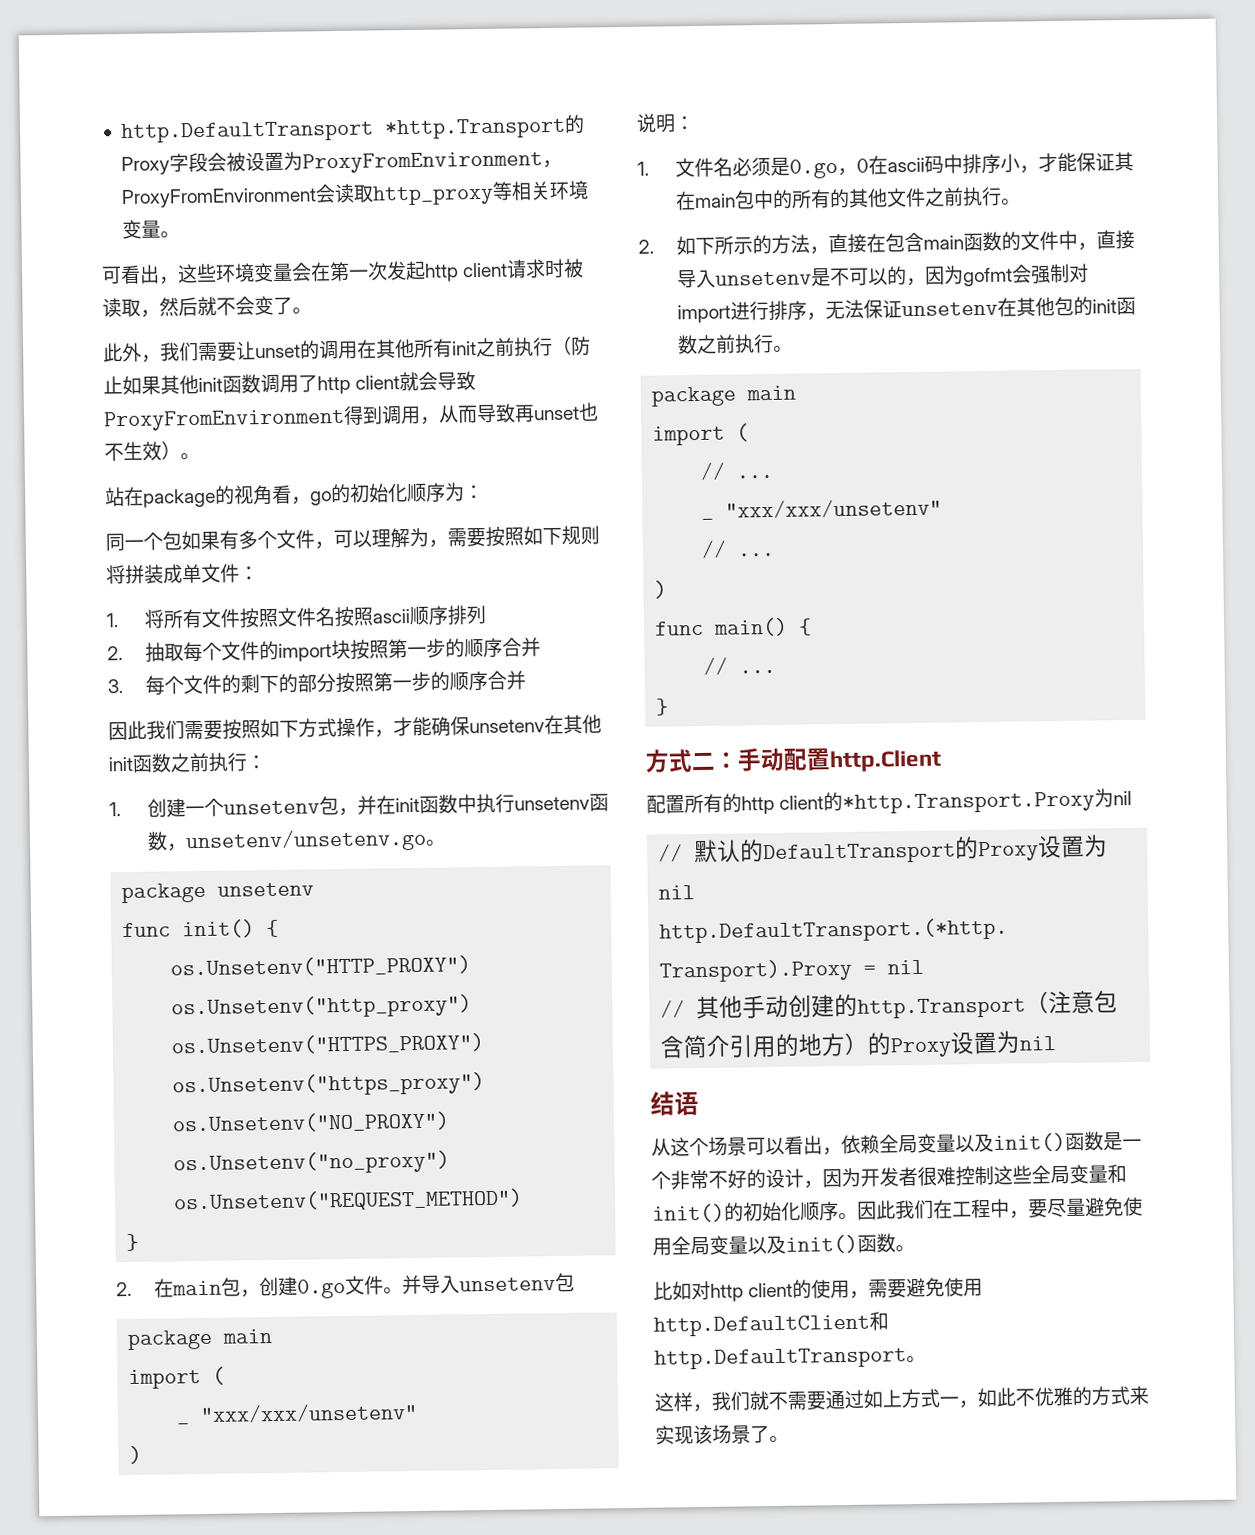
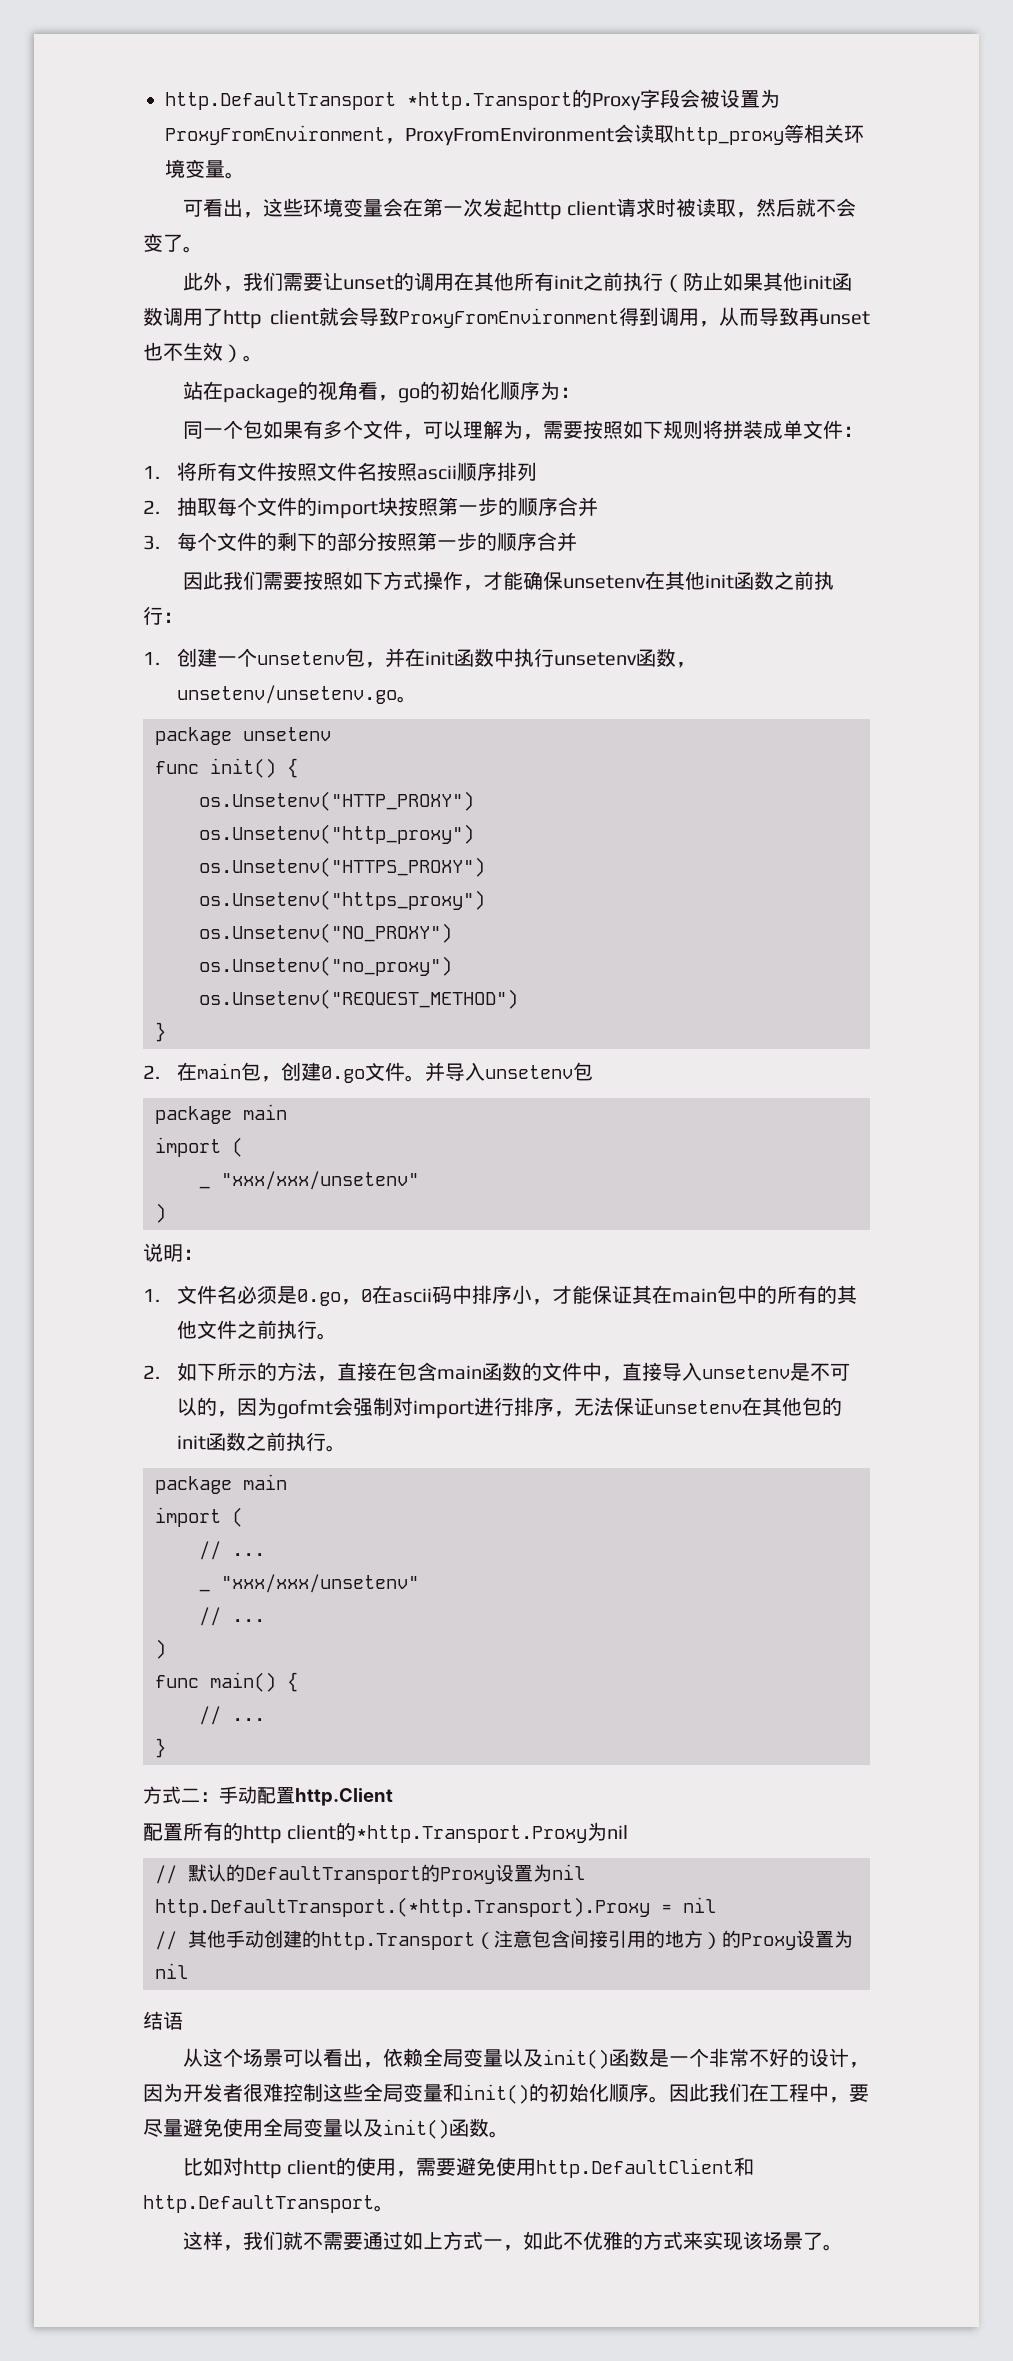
[683,1034,732,1059] 简介 -> [570,1930,608,1948] 间接

